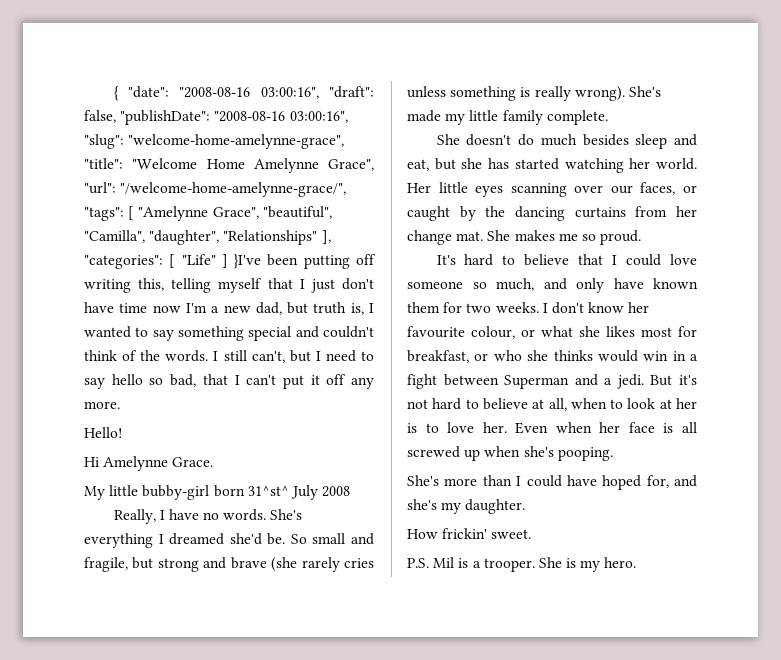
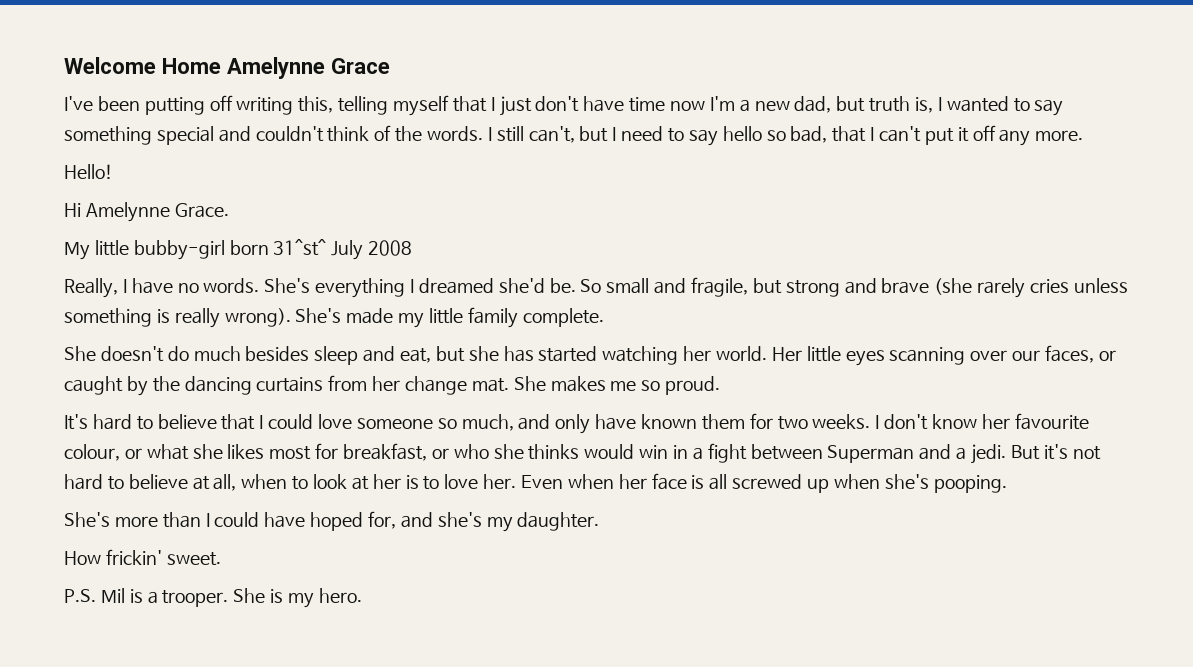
[113,86,374,101] [84,110,348,125] [84,134,345,149] [84,158,374,173] [84,182,347,197] [84,206,332,221] [84,230,331,245] [84,254,262,269] { "date": "2008-08-16 03:00:16", "draft": false, "publishDate": "2008-08-16 03:00:16", "slug": "welcome-home-amelynne-grace", "title": "Welcome Home Amelynne Grace", "url": "/welcome-home-amelynne-grace/", "tags": [ "Amelynne Grace", "beautiful", "Camilla", "daughter", "Relationships" ], "categories": [ "Life" ] }I've -> [64,57,390,79] [64,96,93,111] Welcome Home Amelynne Grace // I've

